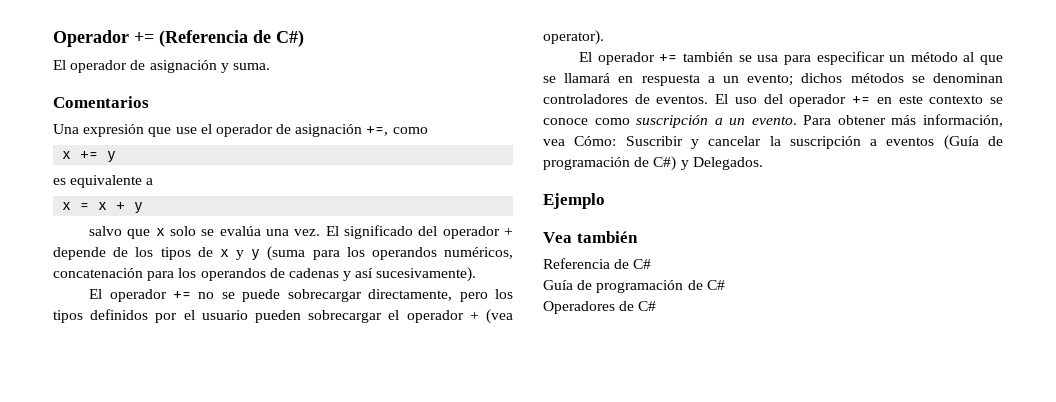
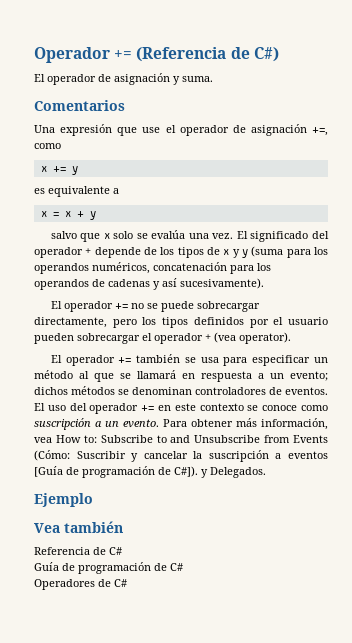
[574,136,617,146] Cómo: -> [55,435,328,443] [34,450,70,461] How to: Subscribe to and Unsubscribe from Events (Cómo:
[943,135,1003,150] [543,156,677,171] (Guía de programación de C#) -> [34,466,198,478] [Guía de programación de C#]).

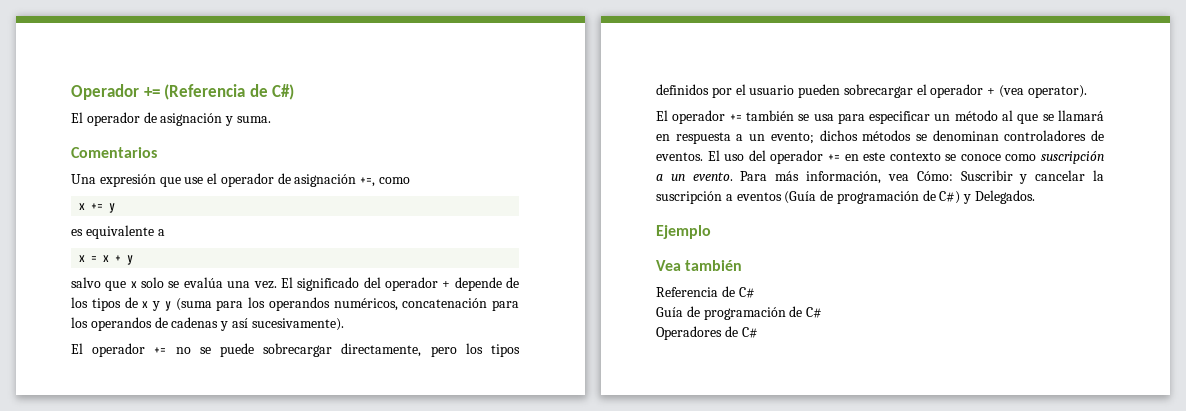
[191,419,233,427] obtener -> (768, 176) none
[55,435,328,443] [34,450,70,461] How to: Subscribe to and Unsubscribe from Events (Cómo: -> [916,171,953,181] Cómo:
[34,466,198,478] [Guía de programación de C#]). -> [784,190,961,204] (Guía de programación de C#)

